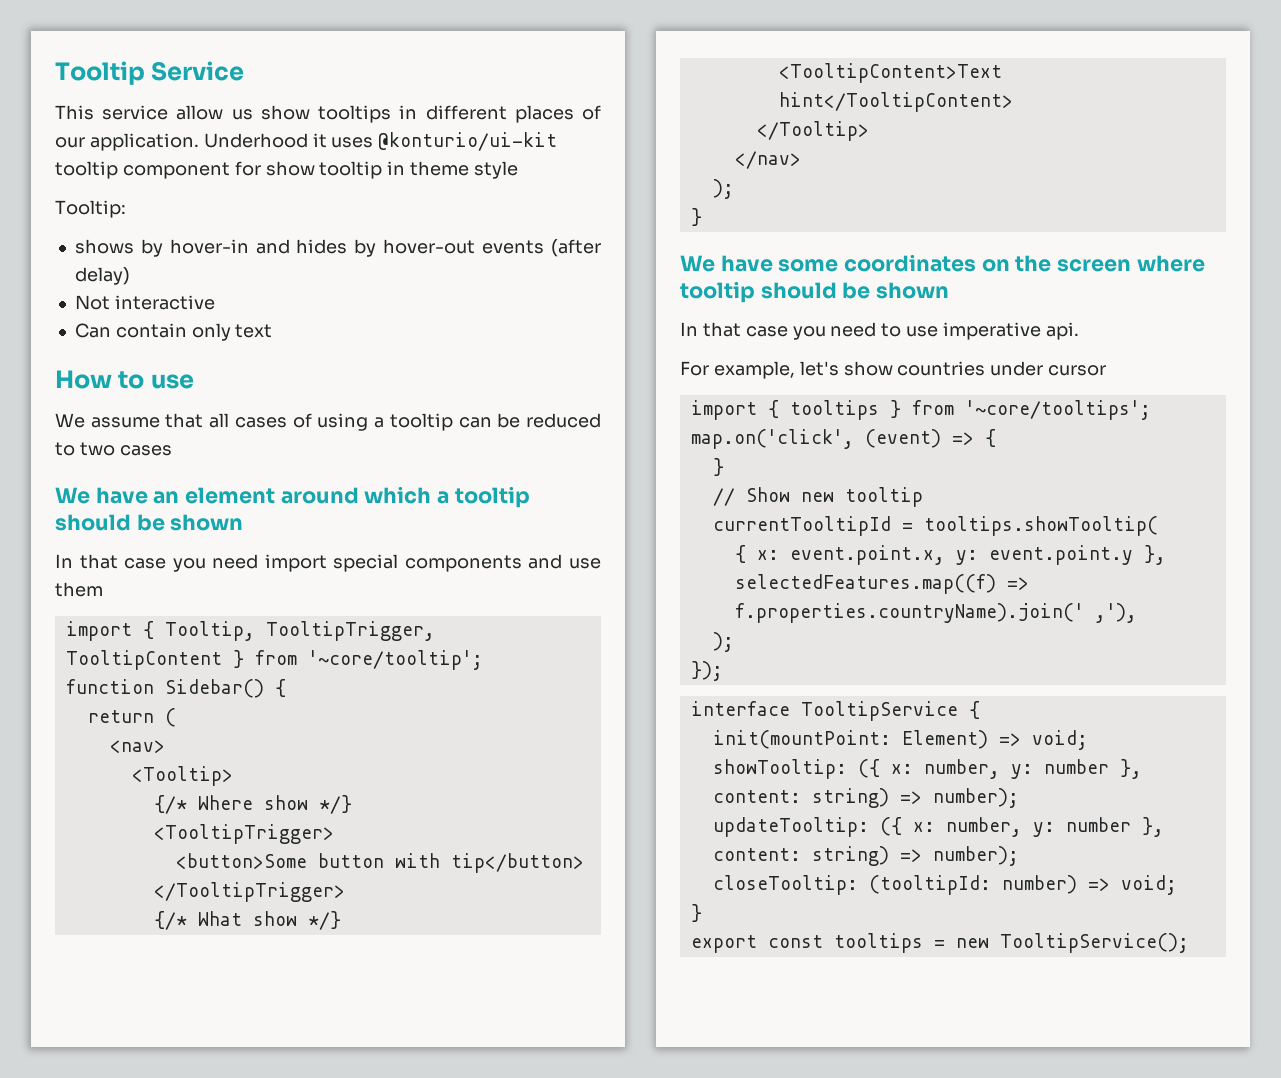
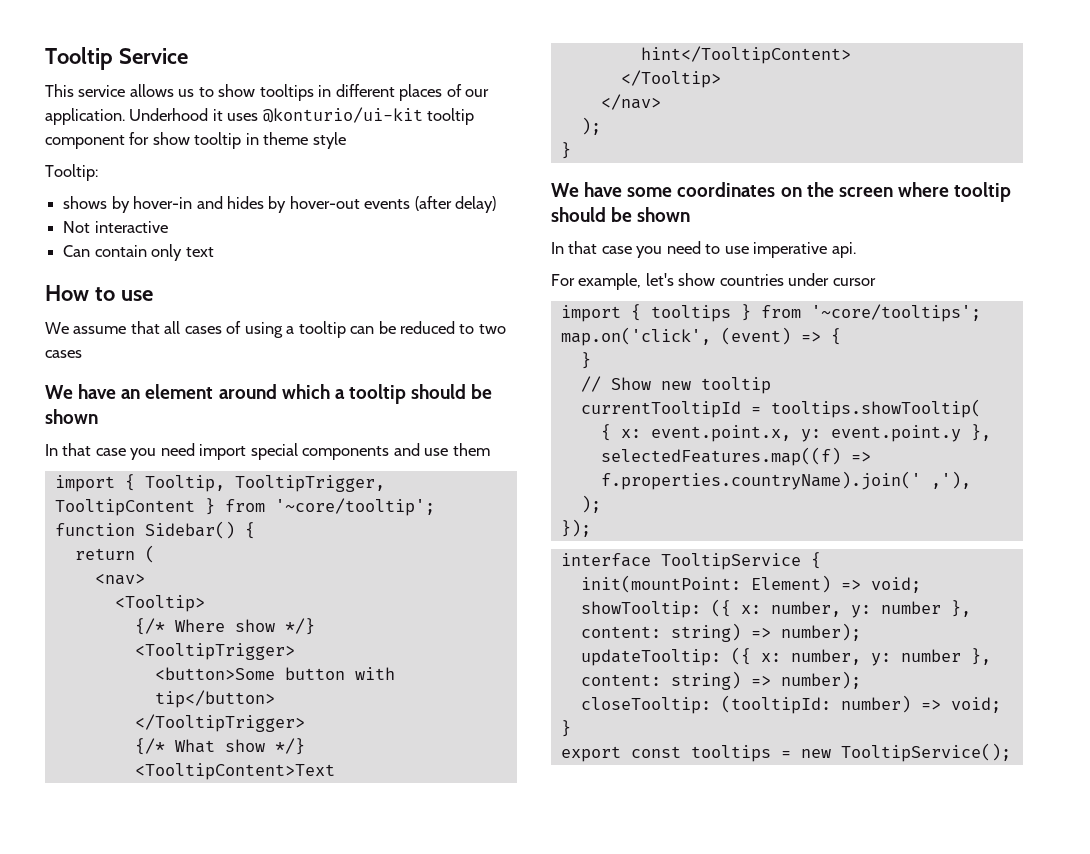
[176,105,253,120] allow us -> [129,84,214,97] allows us to

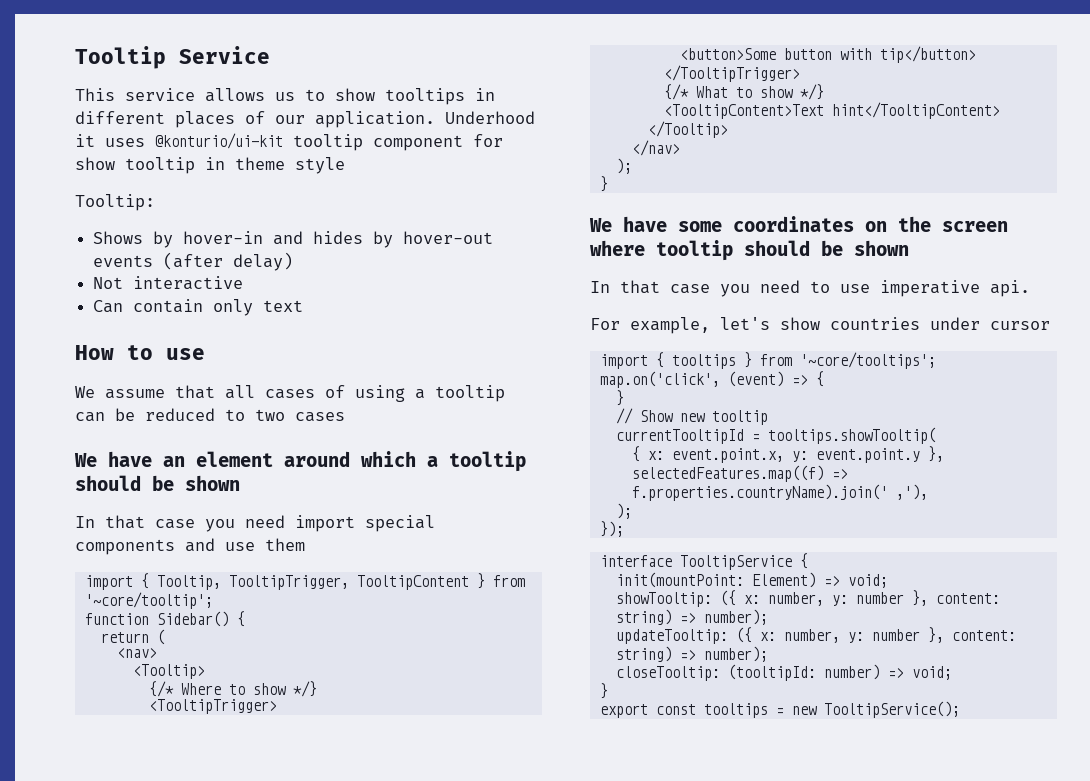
[63,196,108,209] shows -> [93,231,144,244] Shows
(225, 625) none -> [228,684,245,695] to
(215, 746) none -> [735,87,752,98] to

